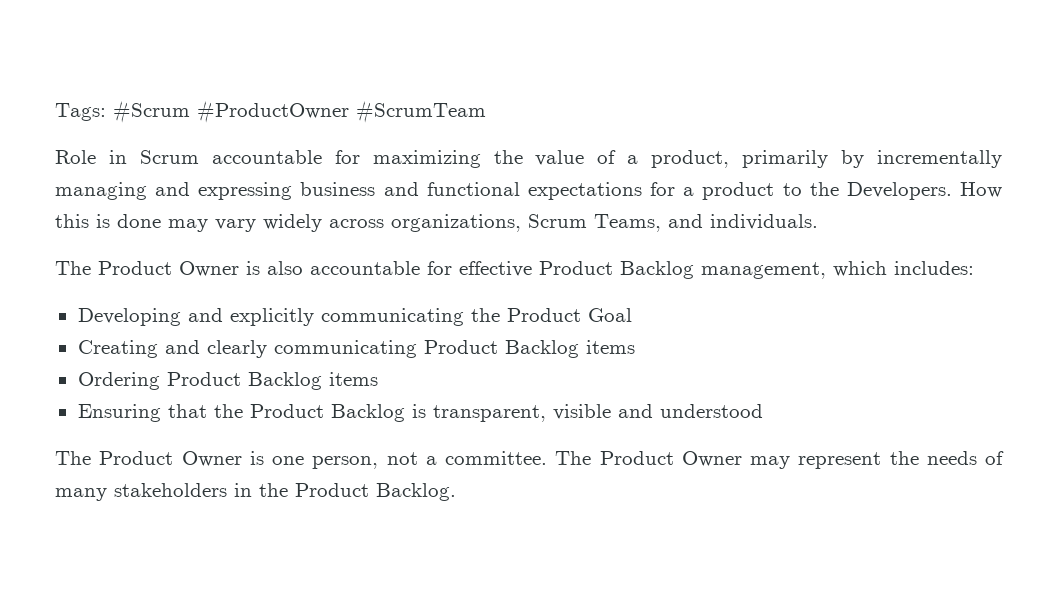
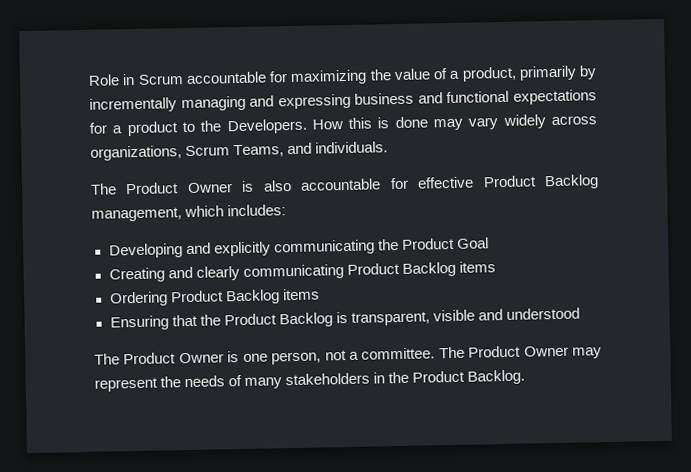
[55,100,486,123] Tags: #Scrum #ProductOwner #ScrumTeam // -> (88, 80) none

